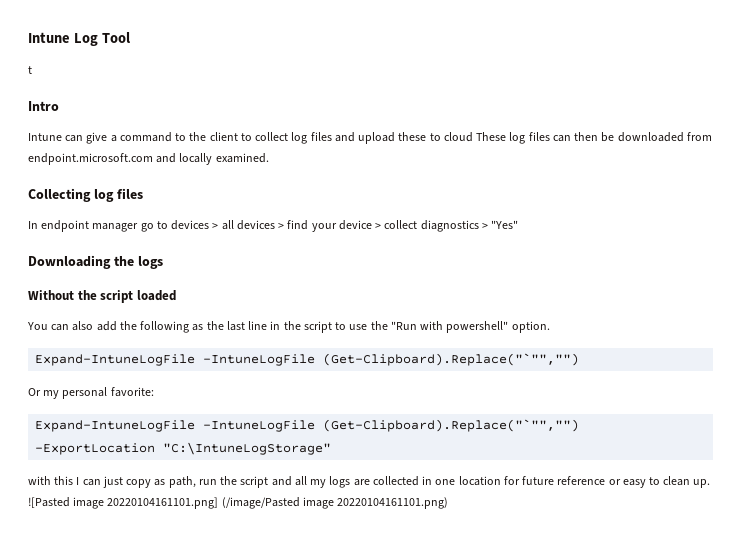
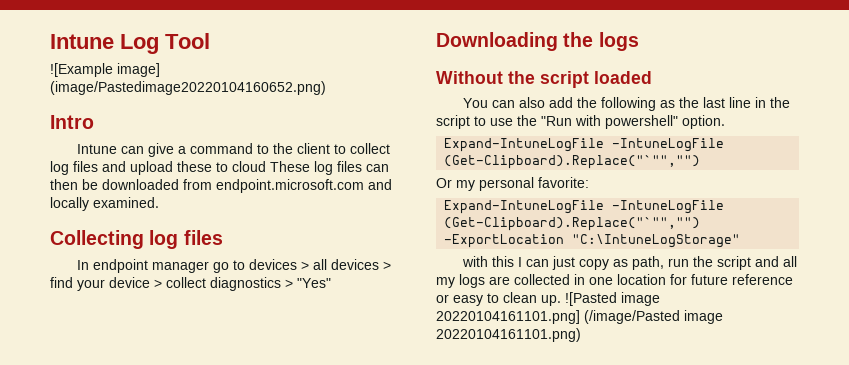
[28,66,32,74] t -> [50,63,160,77] [50,81,326,95] ![Example image] (image/Pastedimage20220104160652.png)

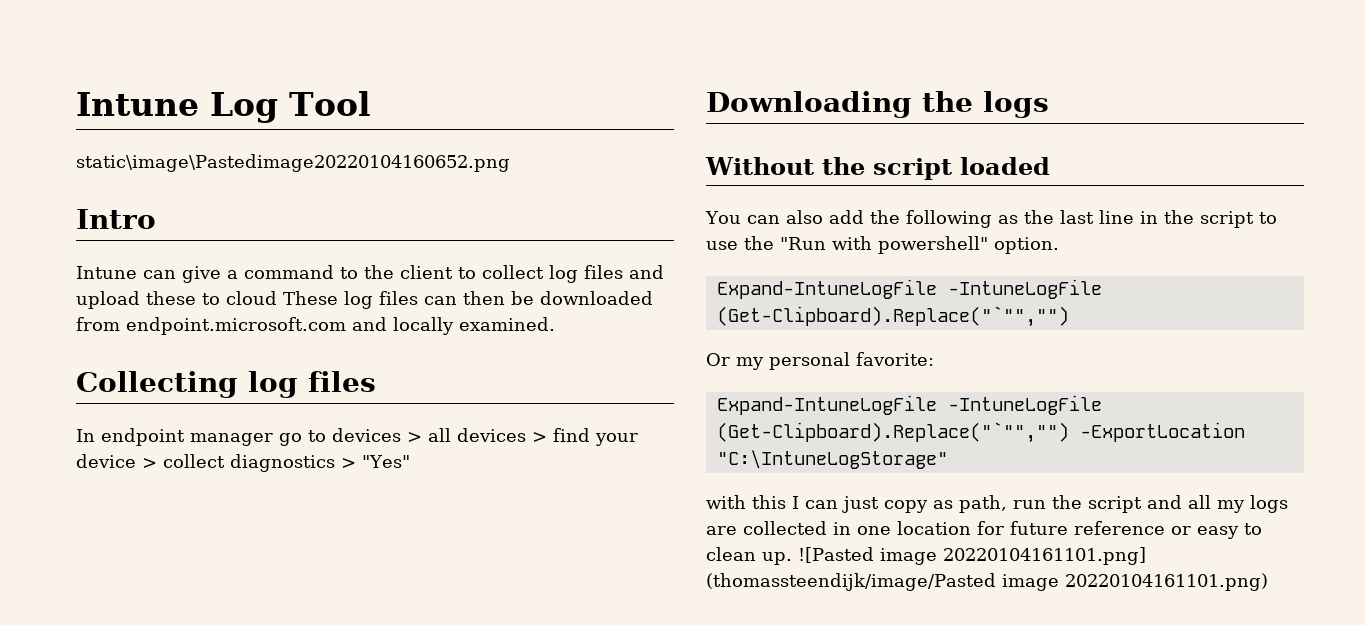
[50,63,160,77] [50,81,326,95] ![Example image] (image/Pastedimage20220104160652.png) -> [76,154,510,172] static\image\Pastedimage20220104160652.png
[584,310,680,324] (/image/Pasted -> [706,573,996,591] (thomassteendijk/image/Pasted

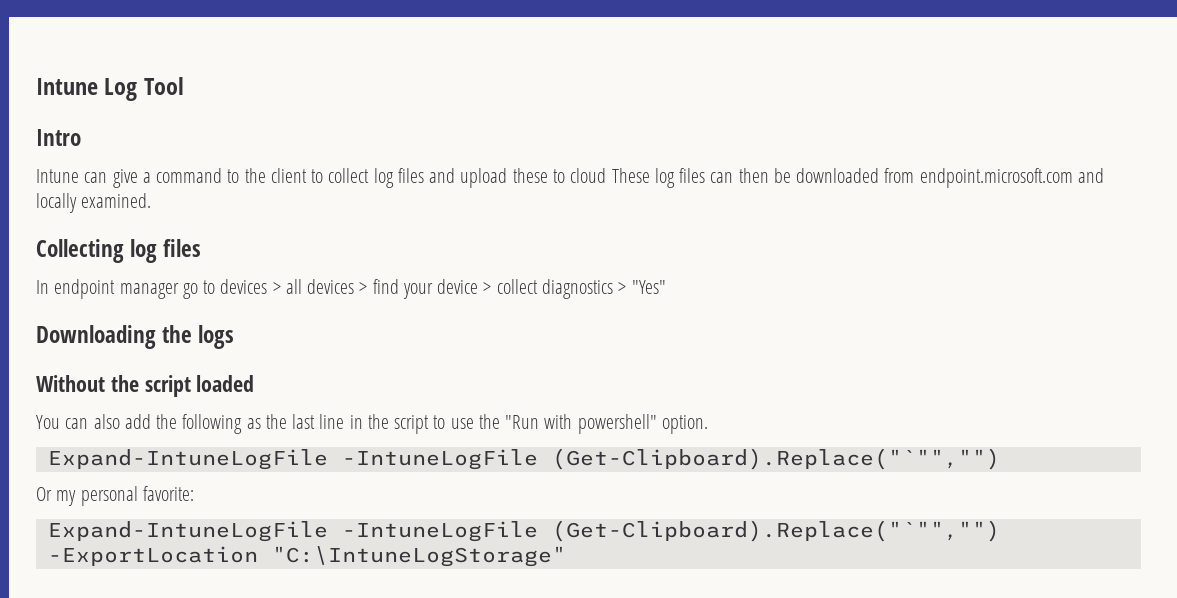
[76,154,510,172] // static\image\Pastedimage20220104160652.png -> (184, 86) none
[706,495,1288,513] [706,521,1262,539] [706,547,1146,565] [706,573,1268,591] // with this I can just copy as path, run the script and all my logs are collected in one location for future reference or easy to clean up. ![Pasted image 20220104161101.png] (thomassteendijk/image/Pasted image 20220104161101.png) -> (566, 556) none

